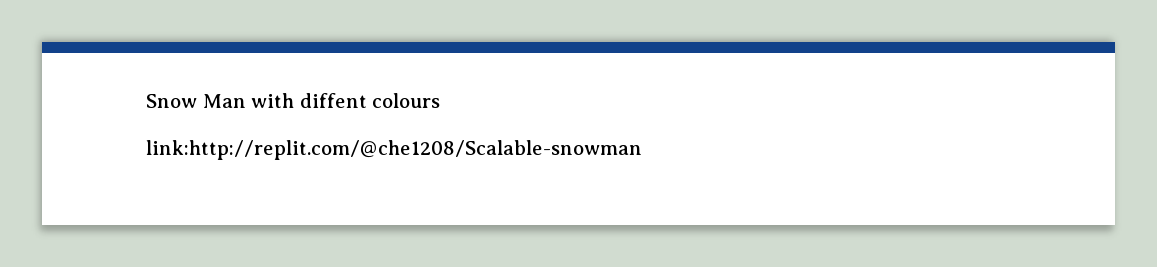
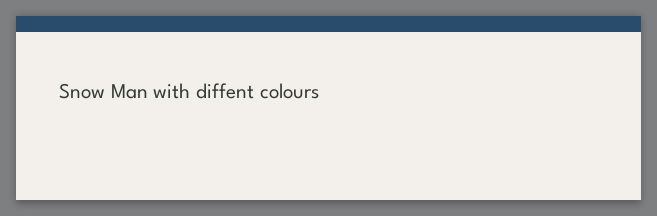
[146,140,642,160] // link:http://replit.com/@che1208/Scalable-snowman -> (319, 91) none

